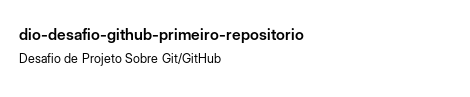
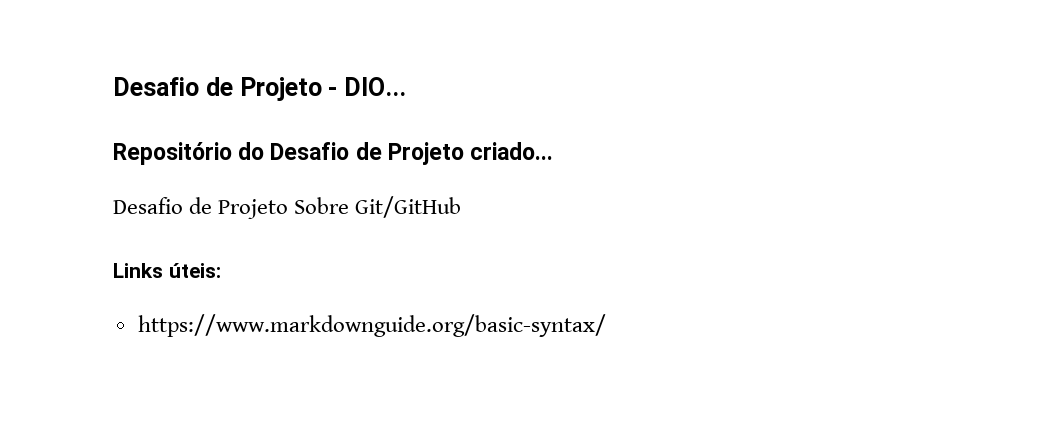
[19,28,304,44] dio-desafio-github-primeiro-repositorio -> [113,77,406,101] [113,142,554,165] Desafio de Projeto - DIO... // Repositório do Desafio de Projeto criado...
(221, 58) none -> [113,263,221,278] [137,314,606,337] // Links úteis: // https://www.markdownguide.org/basic-syntax/

